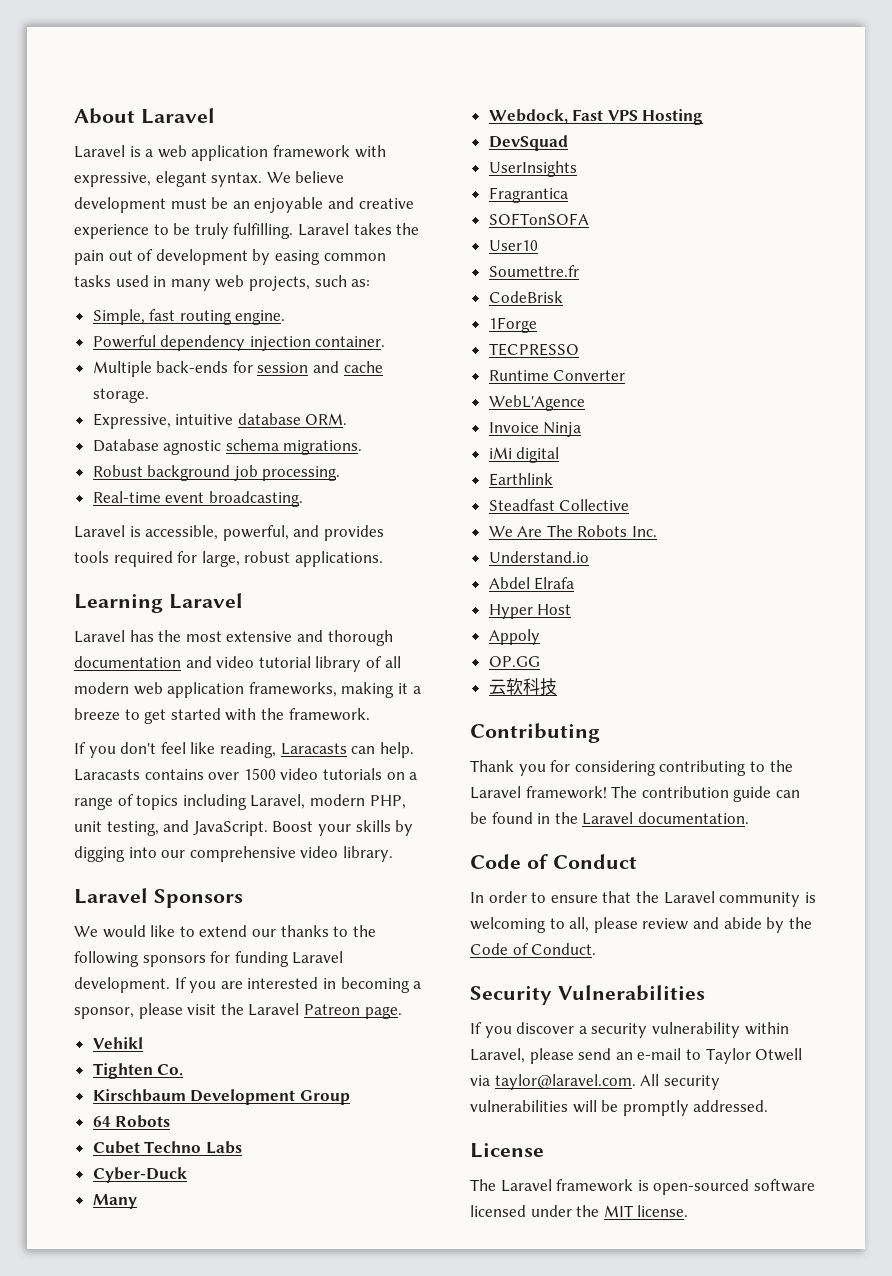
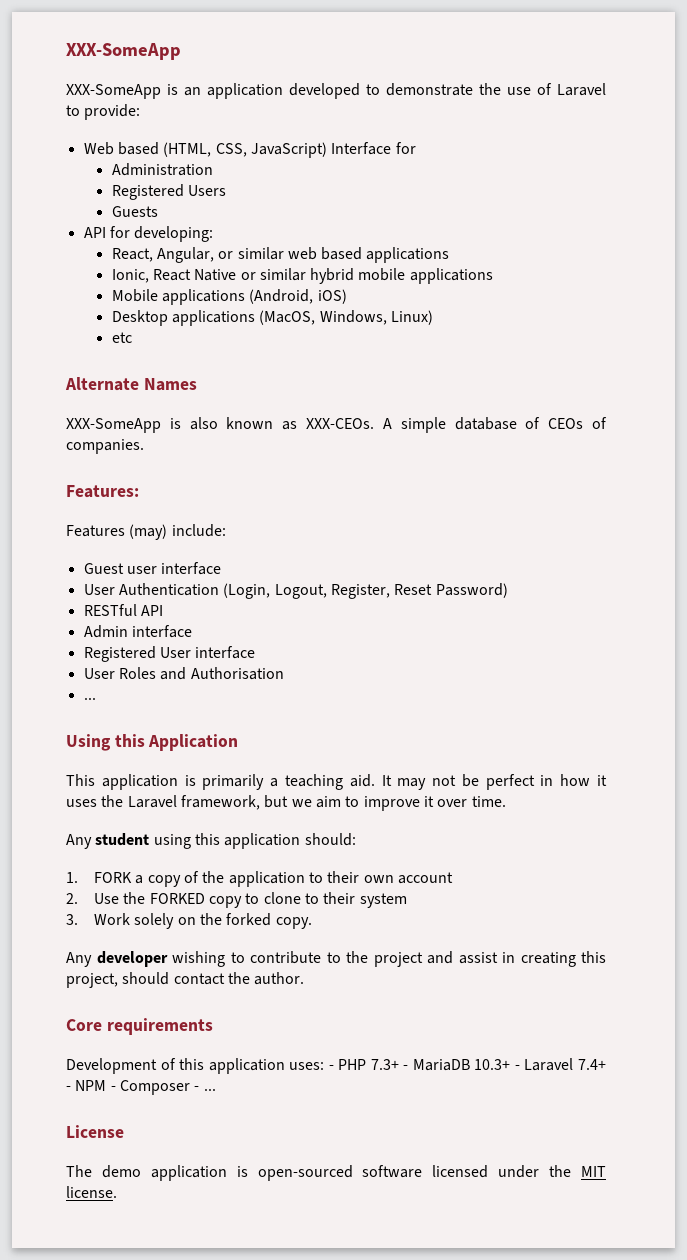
[74,108,215,124] [74,145,386,161] [74,171,345,187] [74,197,414,213] [74,223,420,239] [74,249,386,265] [74,275,371,291] [92,309,286,325] [92,335,386,351] [92,361,383,377] [92,388,149,403] [92,413,348,429] [92,439,363,455] [92,465,341,481] [92,491,303,507] [74,525,384,541] [74,551,383,567] [74,593,243,613] [74,630,393,646] [74,656,401,672] [74,682,421,698] [74,708,370,724] [74,742,414,758] [74,768,418,781] [74,794,406,810] [74,820,414,836] [74,846,393,862] [74,888,243,908] [74,925,376,938] [74,951,344,967] [74,977,422,993] [74,1003,402,1019] [92,1037,143,1049] [92,1063,184,1079] [92,1089,350,1105] [92,1115,171,1128] [92,1141,242,1154] [92,1167,187,1183] [92,1194,137,1209] [488,109,704,125] [488,135,568,151] [488,161,577,177] [488,187,568,203] [488,213,589,225] [488,240,538,251] [488,265,579,277] [488,291,563,303] [488,317,537,333] [488,343,579,356] [488,370,626,381] [488,395,585,411] [488,422,582,437] [488,447,560,463] [488,473,553,486] [488,499,630,511] [488,525,658,537] [488,551,589,563] [488,577,575,590] [488,604,572,619] [488,629,540,645] [488,656,540,667] [488,678,557,696] [470,723,600,743] [470,760,793,776] [470,786,800,802] [470,812,749,825] [470,854,637,869] [470,891,816,907] [470,917,812,933] [470,943,597,955] [470,985,705,1005] [470,1022,789,1038] [470,1048,803,1064] [470,1074,720,1090] [470,1100,769,1116] About Laravel // Laravel is a web application framework with expressive, elegant syntax. We believe development must be an enjoyable and creative experience to be truly fulfilling. Laravel takes the pain out of development by easing common tasks used in many web projects, such as: // Simple, fast routing engine. // Powerful dependency injection container. // Multiple back-ends for session and cache storage. // Expressive, intuitive database ORM. // Database agnostic schema migrations. // Robust background job processing. // Real-time event broadcasting. // Laravel is accessible, powerful, and provides tools required for large, robust applications. // Learning Laravel // Laravel has the most extensive and thorough documentation and video tutorial library of all modern web application frameworks, making it a breeze to get started with the framework. // If you don't feel like reading, Laracasts can help. Laracasts contains over 1500 video tutorials on a range of topics including Laravel, modern PHP, unit testing, and JavaScript. Boost your skills by digging into our comprehensive video library. // Laravel Sponsors // We would like to extend our thanks to the following sponsors for funding Laravel development. If you are interested in becoming a sponsor, please visit the Laravel Patreon page. // Vehikl // Tighten Co. // Kirschbaum Development Group // 64 Robots // Cubet Techno Labs // Cyber-Duck // Many // Webdock, Fast VPS Hosting // DevSquad // UserInsights // Fragrantica // SOFTonSOFA // User10 // Soumettre.fr // CodeBrisk // 1Forge // TECPRESSO // Runtime Converter // WebL'Agence // Invoice Ninja // iMi digital // Earthlink // Steadfast Collective // We Are The Robots Inc. // Understand.io // Abdel Elrafa // Hyper Host // Appoly // OP.GG // 云软科技 // Contributing // Thank you for considering contributing to the Laravel framework! The contribution guide can be found in the Laravel documentation. // Code of Conduct // In order to ensure that the Laravel community is welcoming to all, please review and abide by the Code of Conduct. // Security Vulnerabilities // If you discover a security vulnerability within Laravel, please send an e-mail to Taylor Otwell via taylor@laravel.com. All security vulnerabilities will be promptly addressed. -> [66,43,181,60] [66,83,606,99] [66,104,141,120] [83,142,416,158] [111,163,213,176] [111,184,226,200] [111,206,158,217] [83,226,214,242] [111,247,450,263] [111,268,493,284] [111,289,347,305] [111,310,433,326] [111,332,132,343] [65,377,197,391] [66,417,607,433] [66,439,144,454] [66,485,139,498] [66,524,226,540] [83,562,222,575] [83,583,508,599] [83,604,163,616] [83,625,192,638] [83,646,256,662] [83,667,284,680] [83,697,96,700] [66,734,239,751] [66,774,607,790] [66,795,506,811] [66,833,356,849] [66,871,453,887] [66,892,407,908] [66,913,312,929] [66,951,606,967] [66,972,305,988] [66,1018,213,1035] [66,1058,607,1074] [66,1080,216,1095] XXX-SomeApp // XXX-SomeApp is an application developed to demonstrate the use of Laravel to provide: // Web based (HTML, CSS, JavaScript) Interface for // Administration // Registered Users // Guests // API for developing: // React, Angular, or similar web based applications // Ionic, React Native or similar hybrid mobile applications // Mobile applications (Android, iOS) // Desktop applications (MacOS, Windows, Linux) // etc // Alternate Names // XXX-SomeApp is also known as XXX-CEOs. A simple database of CEOs of companies. // Features: // Features (may) include: // Guest user interface // User Authentication (Login, Logout, Register, Reset Password) // RESTful API // Admin interface // Registered User interface // User Roles and Authorisation // ... // Using this Application // This application is primarily a teaching aid. It may not be perfect in how it uses the Laravel framework, but we aim to improve it over time. // Any student using this application should: // 1. FORK a copy of the application to their own account // 2. Use the FORKED copy to clone to their system // 3. Work solely on the forked copy. // Any developer wishing to contribute to the project and assist in creating this project, should contact the author. // Core requirements // Development of this application uses: - PHP 7.3+ - MariaDB 10.3+ - Laravel 7.4+ - NPM - Composer - ...
[500,1179,634,1192] Laravel framework -> [101,1165,227,1181] demo application

